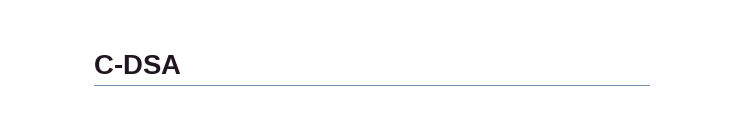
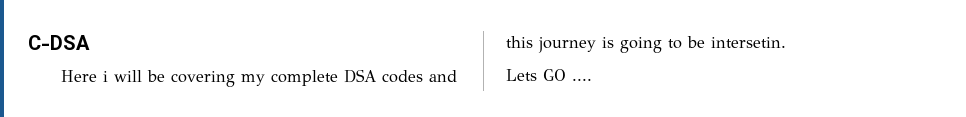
(181, 64) none -> [60,69,457,87] [506,36,786,53] [506,69,592,81] // Here i will be covering my complete DSA codes and this journey is going to be intersetin. // Lets GO ....

